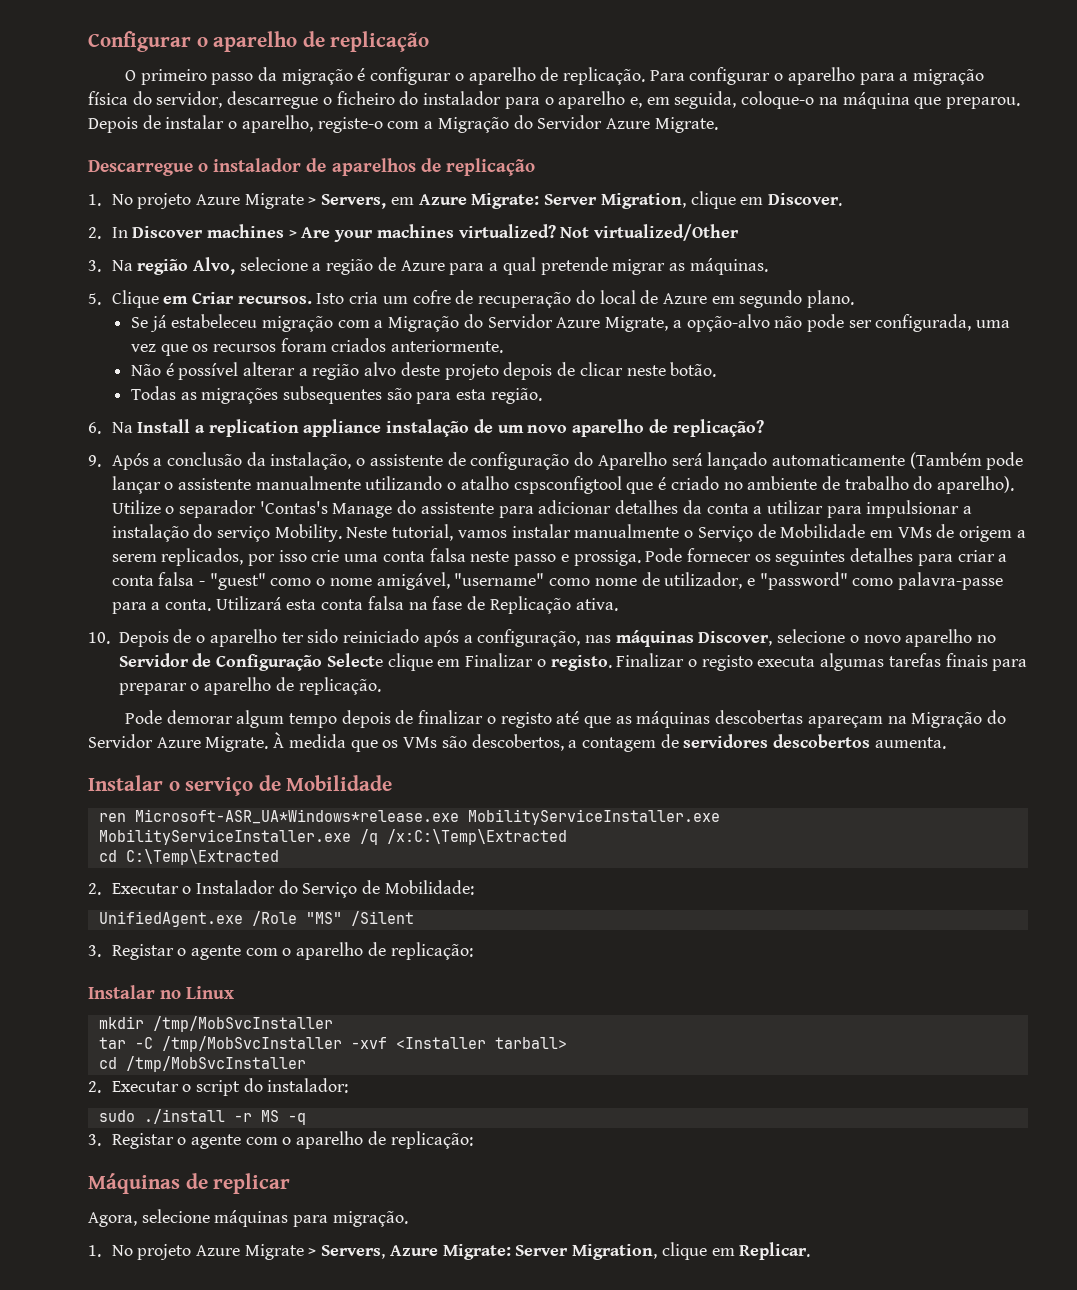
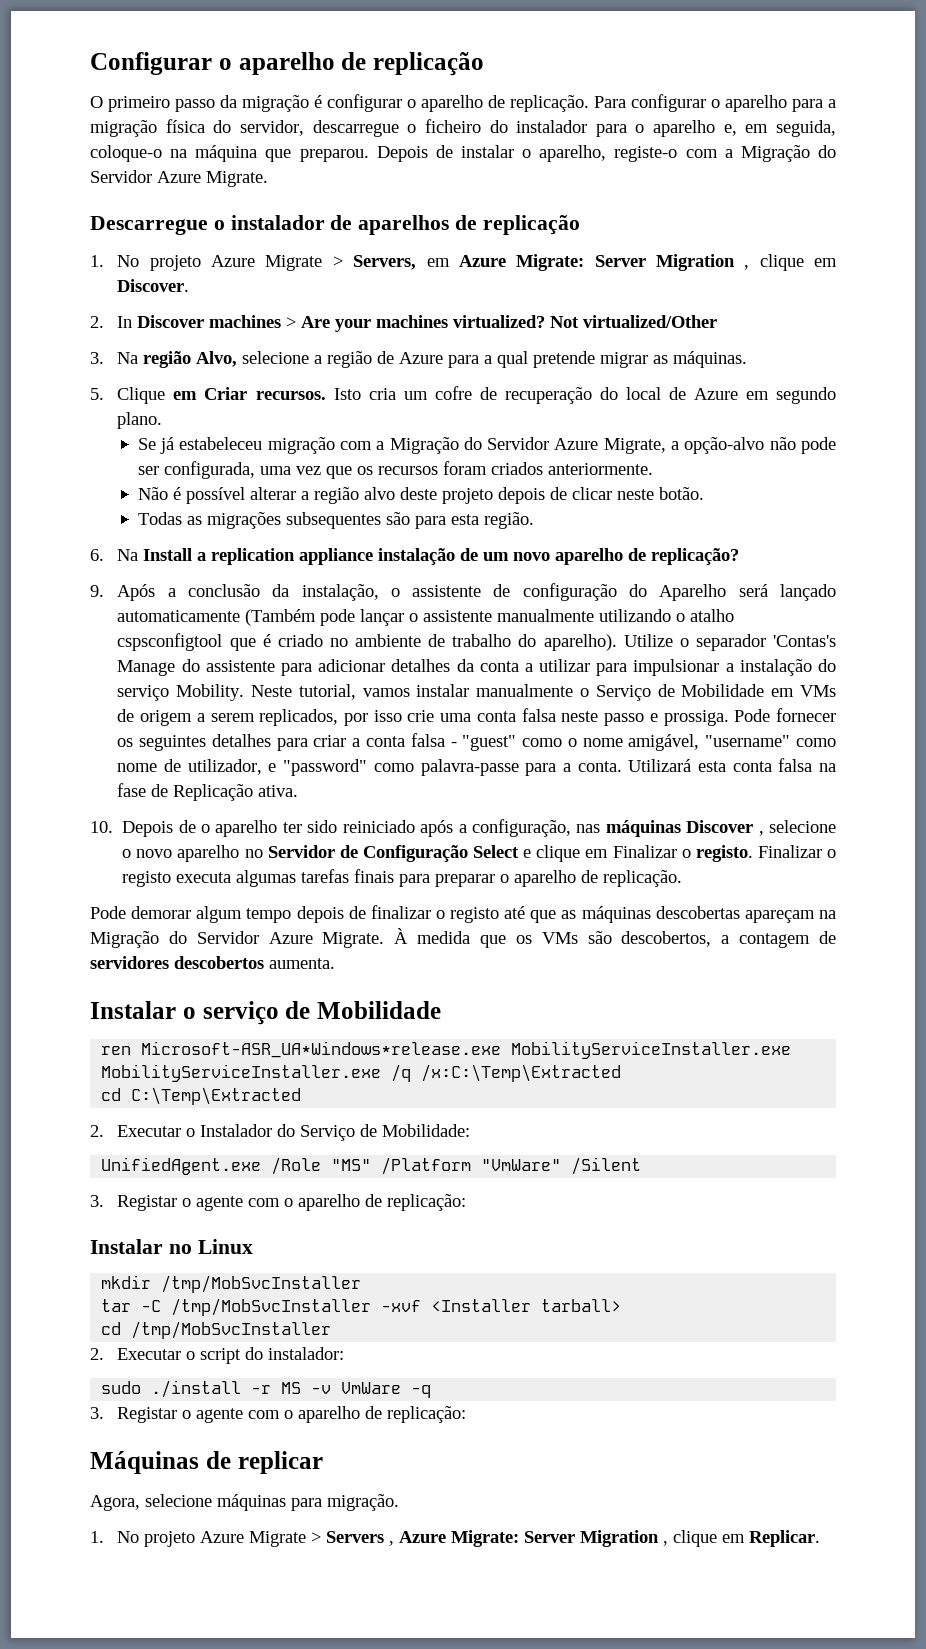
[600,193,686,209] Migration, -> [655,254,750,271] Migration ,
[698,631,773,646] Discover, -> [686,820,764,836] Discover ,
[326,653,383,667] Selecte -> [473,845,532,858] Select e
(342, 918) none -> [381,1157,562,1175] /Platform "VmWare"
(279, 1116) none -> [311,1382,402,1394] -v VmWare
[321,1244,658,1260] Servers, Azure Migrate: Server Migration, -> [326,1530,669,1547] Servers , Azure Migrate: Server Migration ,

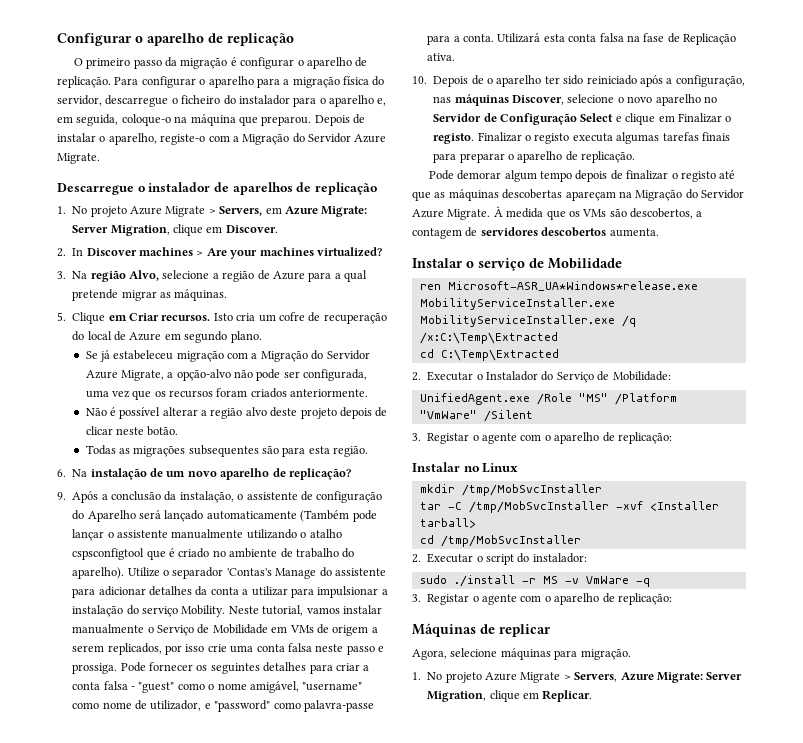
[655,254,750,271] Migration , -> [110,225,170,236] Migration,
[550,315,718,328] Not virtualized/Other -> (382, 252) none
[143,548,374,565] Install a replication appliance -> (88, 473) none
[686,820,764,836] Discover , -> [512,95,564,105] Discover,
[326,1530,669,1547] Servers , Azure Migrate: Server Migration , -> [574,672,743,683] [427,691,487,702] Servers, Azure Migrate: Server Migration,

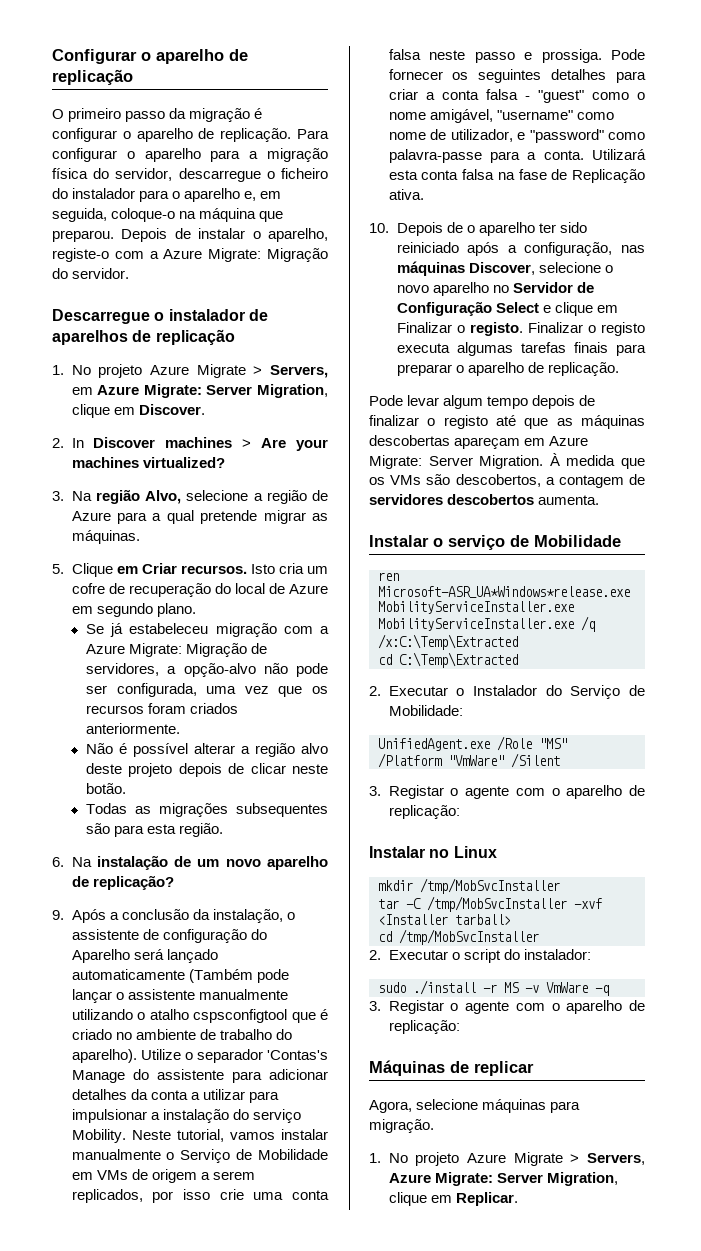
[242,133,387,145] [57,153,100,164] Migração do Servidor Azure Migrate. -> [163,248,328,262] [52,268,130,279] Azure Migrate: Migração do servidor.
[260,350,370,362] [85,370,164,381] Migração do Servidor Azure Migrate, -> [85,643,268,657] [85,663,159,676] Azure Migrate: Migração de servidores,
[457,170,502,180] demorar -> [407,395,440,406] levar
[618,189,744,201] [412,209,491,220] na Migração do Servidor Azure Migrate. -> [524,436,589,446] [369,455,544,469] em Azure Migrate: Server Migration.

